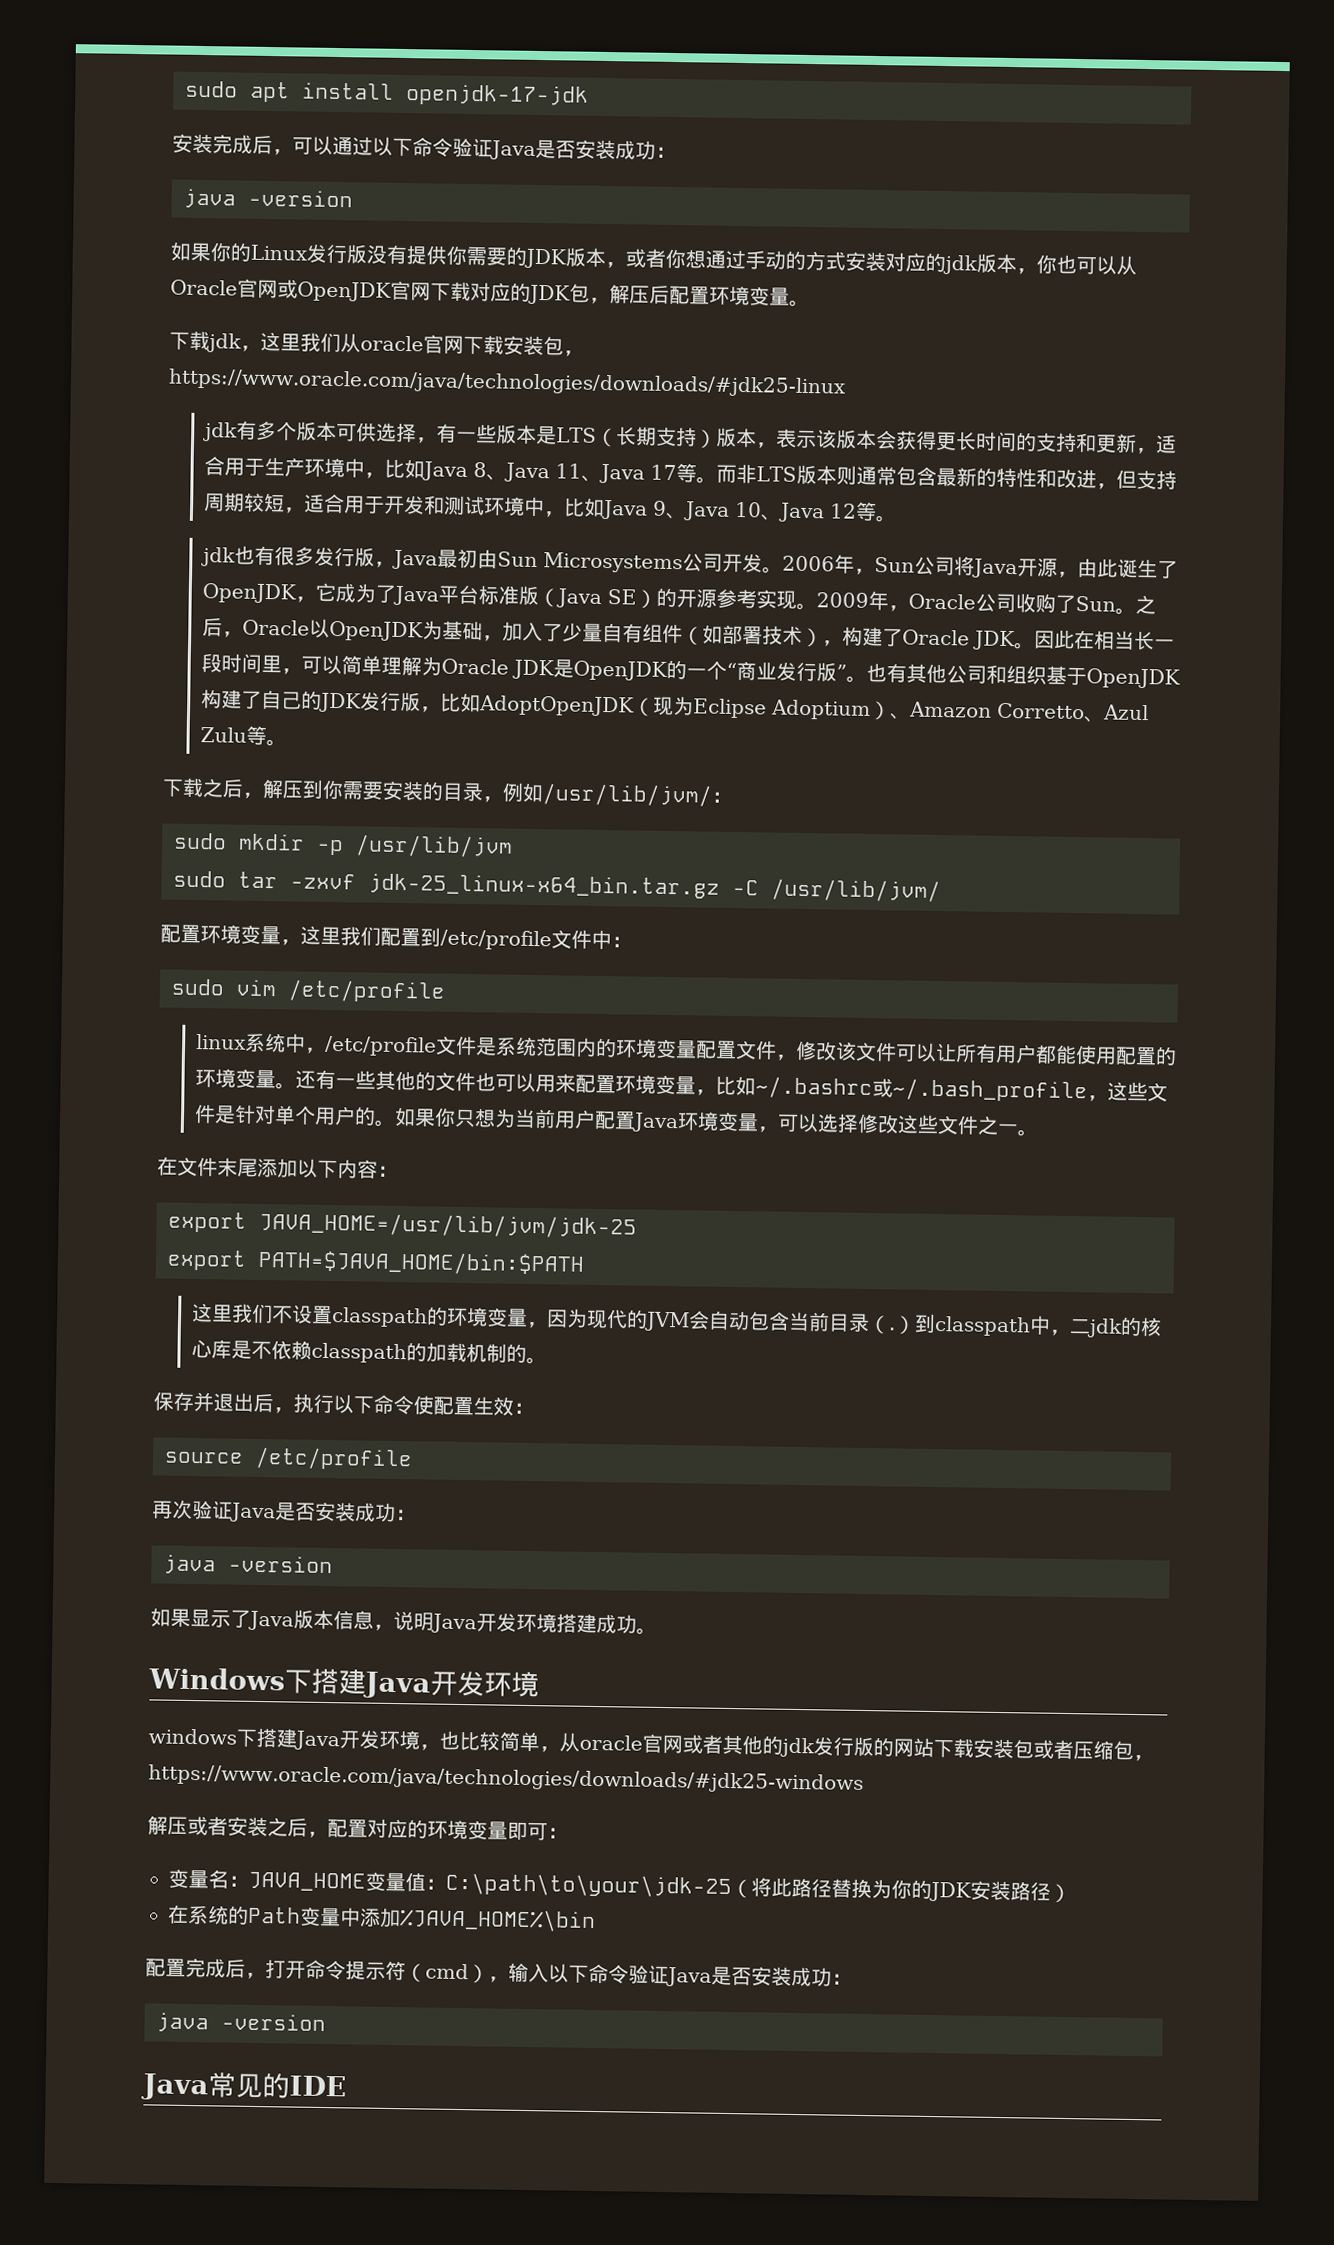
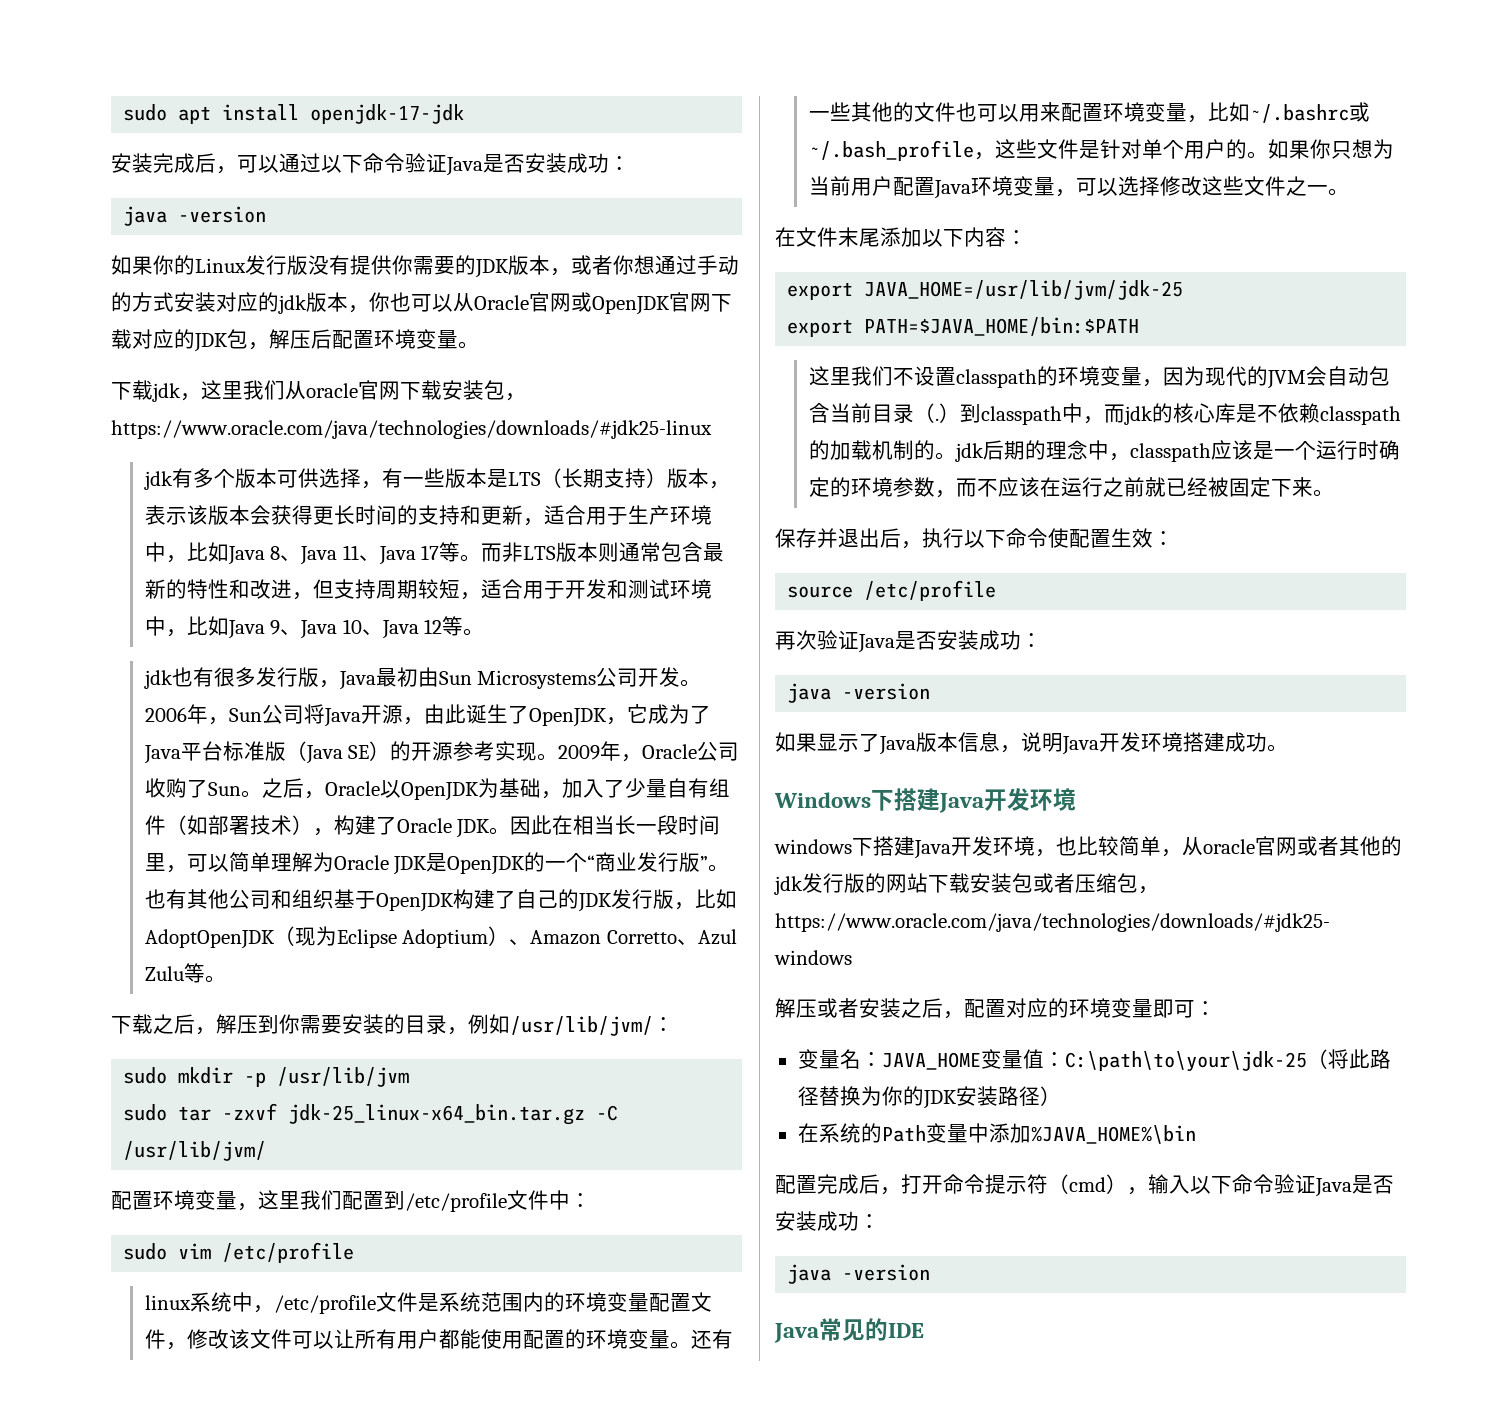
[1068,1318,1091,1334] 二 -> [1103,404,1125,423] 而
(547, 1360) none -> [954,440,1400,462] [808,477,1334,498] jdk后期的理念中，classpath应该是一个运行时确定的环境参数，而不应该在运行之前就已经被固定下来。

